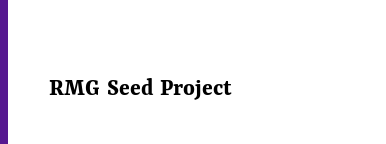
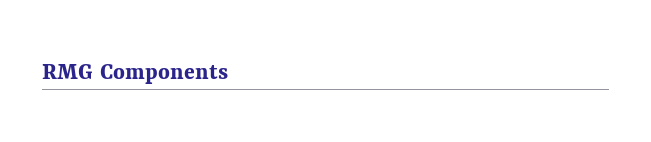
[106,78,233,100] Seed Project -> [99,64,228,84] Components

